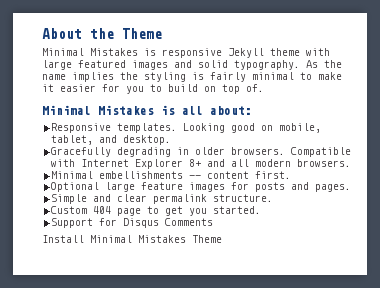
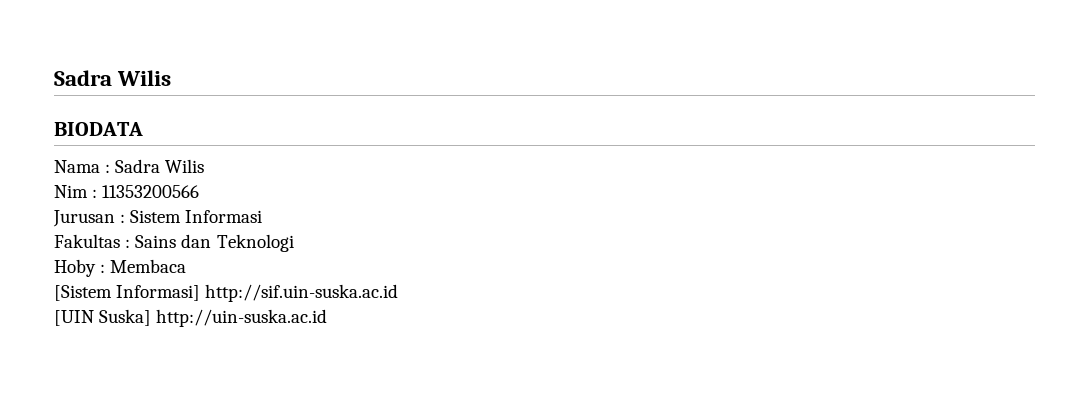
[42,28,162,39] [42,48,330,58] [42,60,342,70] [42,72,342,82] [42,84,264,94] [42,105,252,115] [51,123,322,133] [51,135,172,145] [51,147,352,157] [51,159,352,169] [51,171,292,179] [51,182,352,192] [51,194,274,204] [51,206,262,216] [51,218,214,228] [42,235,222,243] About the Theme // Minimal Mistakes is responsive Jekyll theme with large featured images and solid typography. As the name implies the styling is fairly minimal to make it easier for you to build on top of. // Minimal Mistakes is all about: // Responsive templates. Looking good on mobile, tablet, and desktop. // Gracefully degrading in older browsers. Compatible with Internet Explorer 8+ and all modern browsers. // Minimal embellishments -- content first. // Optional large feature images for posts and pages. // Simple and clear permalink structure. // Custom 404 page to get you started. // Support for Disqus Comments // Install Minimal Mistakes Theme -> [54,70,172,86] [54,122,143,136] [54,159,205,173] [54,185,200,198] [53,210,263,227] [54,234,294,252] [54,259,187,277] [54,284,399,302] [54,309,328,327] Sadra Wilis // BIODATA // Nama : Sadra Wilis // Nim : 11353200566 // Jurusan : Sistem Informasi // Fakultas : Sains dan Teknologi // Hoby : Membaca // [Sistem Informasi] http://sif.uin-suska.ac.id // [UIN Suska] http://uin-suska.ac.id

